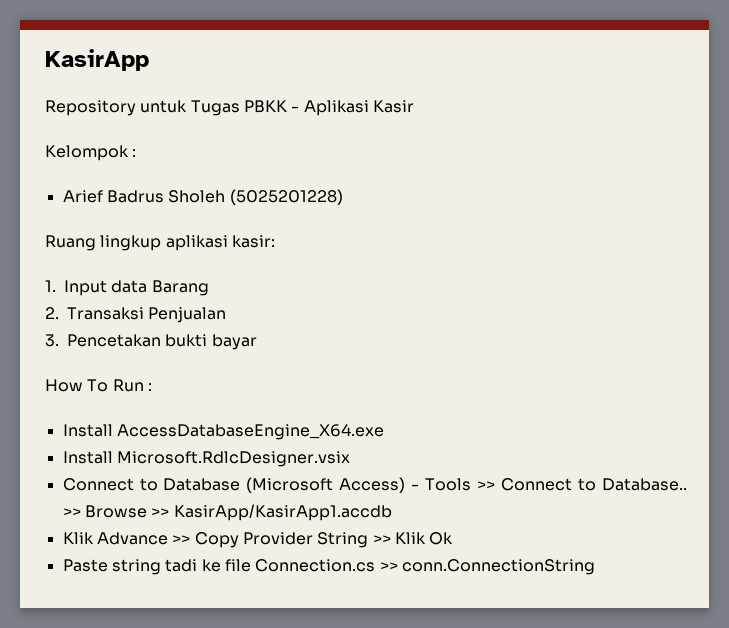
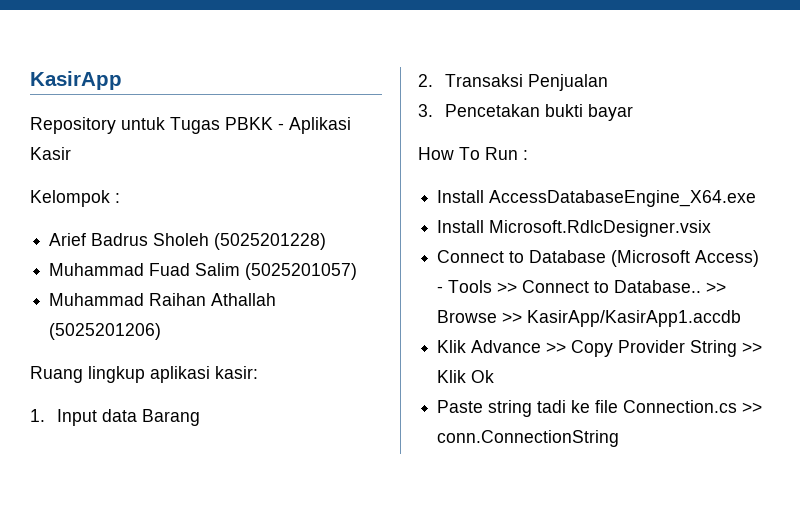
(343, 197) none -> [49,263,358,280] [49,293,277,306] [49,323,162,340] // Muhammad Fuad Salim (5025201057) // Muhammad Raihan Athallah (5025201206)

